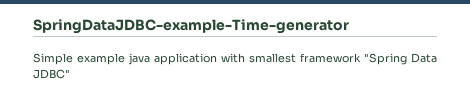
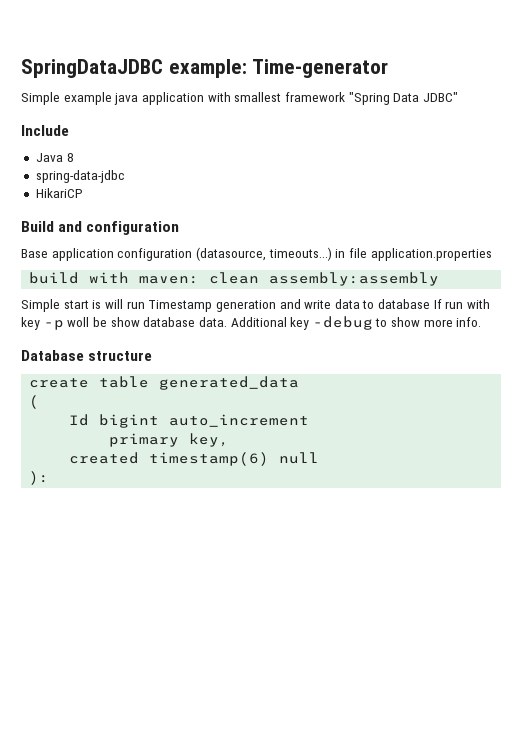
[33,19,349,34] SpringDataJDBC-example-Time-generator -> [21,59,389,78] SpringDataJDBC example: Time-generator
(70, 74) none -> [21,125,69,136] [35,153,74,162] [35,170,125,183] [35,188,83,198] [21,221,180,235] [21,247,492,261] [29,272,440,286] [21,299,491,312] [21,316,482,330] [21,350,153,361] [29,376,300,390] [29,395,40,409] [69,414,310,428] [109,433,230,447] [69,452,320,466] [29,471,50,485] // Include // Java 8 // spring-data-jdbc // HikariCP // Build and configuration // Base application configuration (datasource, timeouts...) in file application.properties // build with maven: clean assembly:assembly // Simple start is will run Timestamp generation and write data to database If run with key -p woll be show database data. Additional key -debug to show more info. // Database structure // create table generated_data // ( // Id bigint auto_increment // primary key, // created timestamp(6) null // ):

